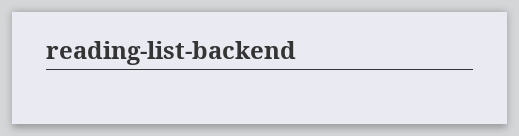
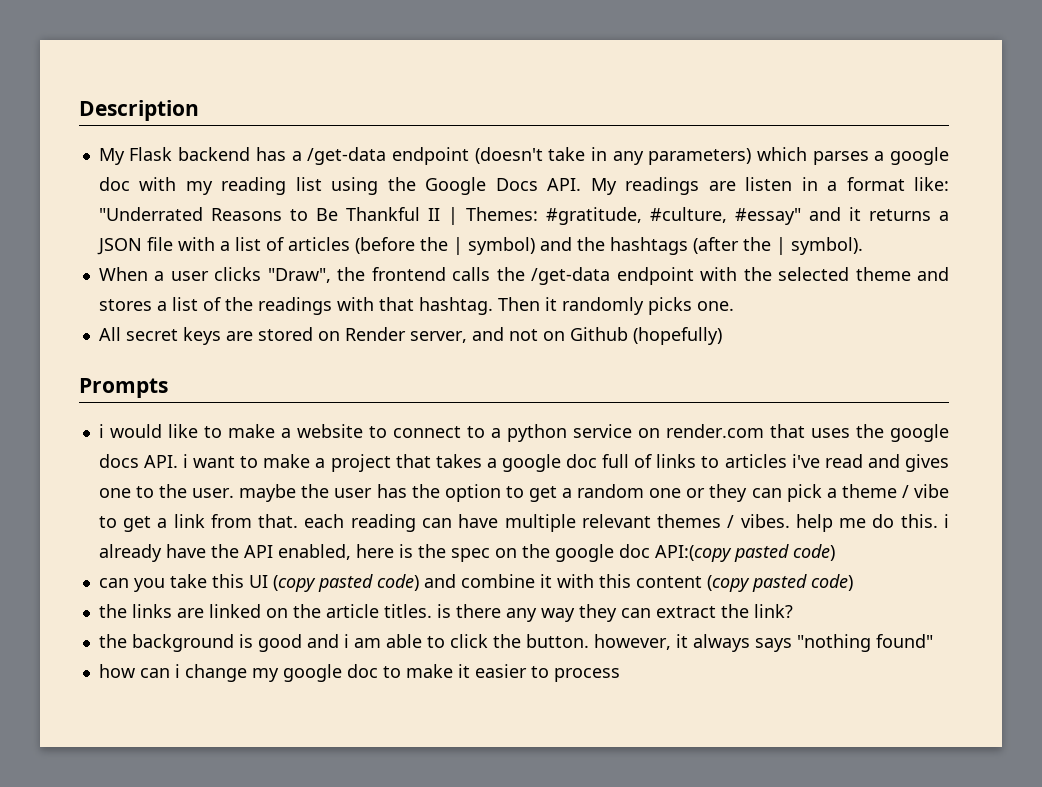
[46,41,296,65] reading-list-backend -> [79,100,199,121] [98,147,949,165] [98,177,950,195] [98,207,950,225] [96,237,863,255] [98,267,950,285] [98,297,734,315] [98,327,722,345] [79,378,168,398] [98,424,949,442] [98,454,949,472] [98,484,950,502] [98,514,949,532] [98,544,835,562] [98,574,853,592] [98,604,793,622] [98,634,933,652] [98,664,620,682] Description // My Flask backend has a /get-data endpoint (doesn't take in any parameters) which parses a google doc with my reading list using the Google Docs API. My readings are listen in a format like: "Underrated Reasons to Be Thankful II | Themes: #gratitude, #culture, #essay" and it returns a JSON file with a list of articles (before the | symbol) and the hashtags (after the | symbol). // When a user clicks "Draw", the frontend calls the /get-data endpoint with the selected theme and stores a list of the readings with that hashtag. Then it randomly picks one. // All secret keys are stored on Render server, and not on Github (hopefully) // Prompts // i would like to make a website to connect to a python service on render.com that uses the google docs API. i want to make a project that takes a google doc full of links to articles i've read and gives one to the user. maybe the user has the option to get a random one or they can pick a theme / vibe to get a link from that. each reading can have multiple relevant themes / vibes. help me do this. i already have the API enabled, here is the spec on the google doc API:(copy pasted code) // can you take this UI (copy pasted code) and combine it with this content (copy pasted code) // the links are linked on the article titles. is there any way they can extract the link? // the background is good and i am able to click the button. however, it always says "nothing found" // how can i change my google doc to make it easier to process

